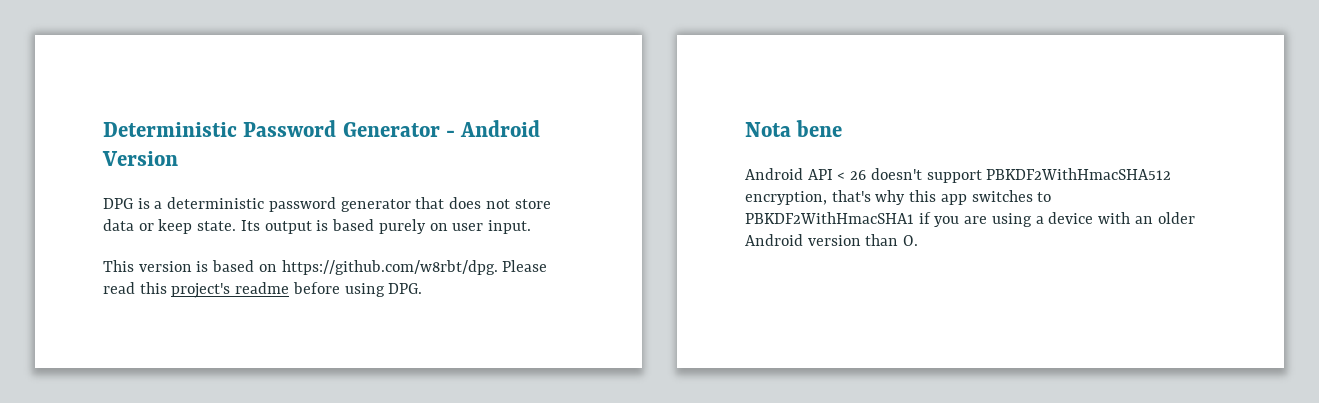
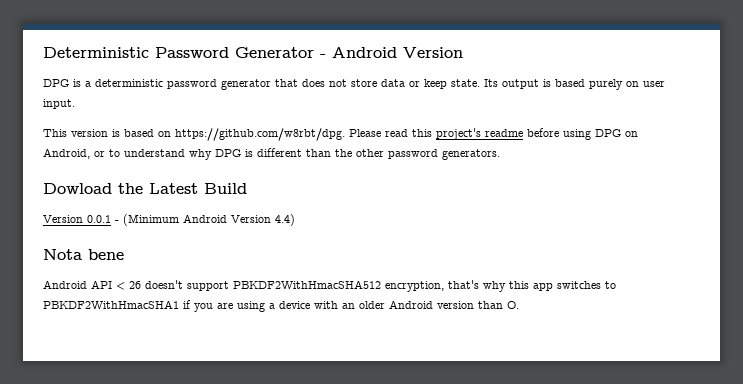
[388,283,423,294] DPG. -> [595,129,638,137] [43,148,500,160] [43,183,247,194] [43,214,295,226] DPG on Android, or to understand why DPG is different than the other password generators. // Dowload the Latest Build // Version 0.0.1 - (Minimum Android Version 4.4)

